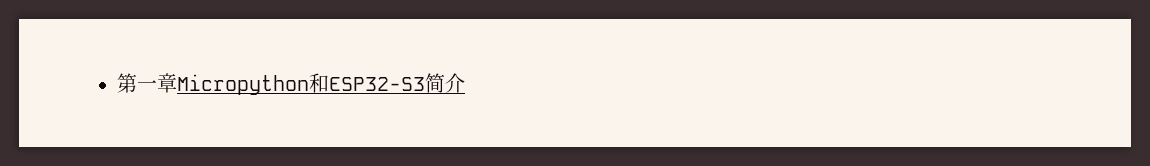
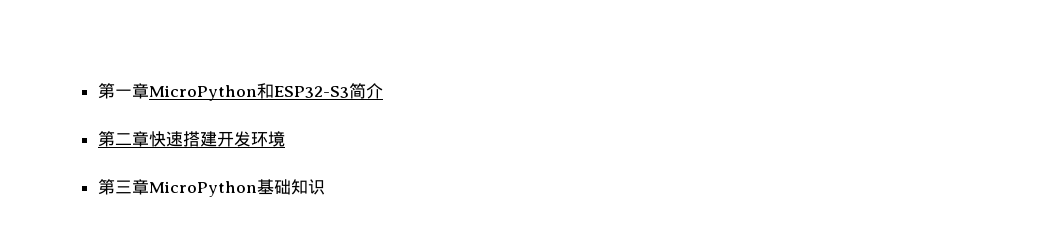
[177,74,309,95] Micropython -> [148,85,257,101] MicroPython
(465, 83) none -> [97,131,285,147] [97,179,325,197] // 第二章快速搭建开发环境 // 第三章MicroPython基础知识

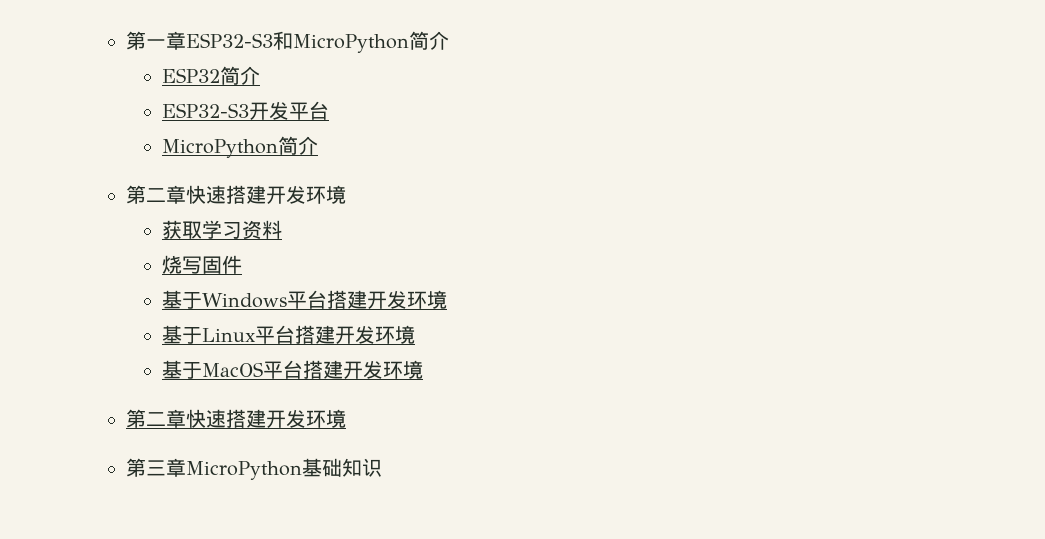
[148,83,383,101] MicroPython和ESP32-S3简介 -> [186,31,449,53] [161,66,260,85] [161,101,329,120] [161,136,318,158] [126,185,346,204] [161,220,282,240] [161,255,242,274] [161,290,447,309] [161,325,415,344] [161,360,423,379] ESP32-S3和MicroPython简介 // ESP32简介 // ESP32-S3开发平台 // MicroPython简介 // 第二章快速搭建开发环境 // 获取学习资料 // 烧写固件 // 基于Windows平台搭建开发环境 // 基于Linux平台搭建开发环境 // 基于MacOS平台搭建开发环境

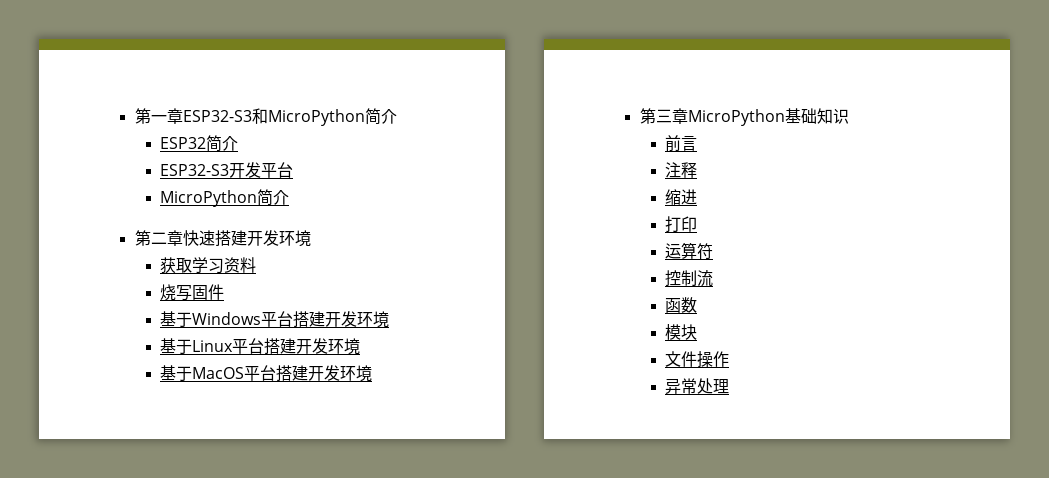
[126,409,346,428] // 第二章快速搭建开发环境 -> (373, 373) none
(382, 467) none -> [665,135,698,152] [665,162,698,178] [665,189,698,205] [665,216,698,232] [665,242,714,260] [665,270,714,287] [665,297,698,313] [665,324,698,340] [665,351,730,368] [665,378,730,394] // 前言 // 注释 // 缩进 // 打印 // 运算符 // 控制流 // 函数 // 模块 // 文件操作 // 异常处理

